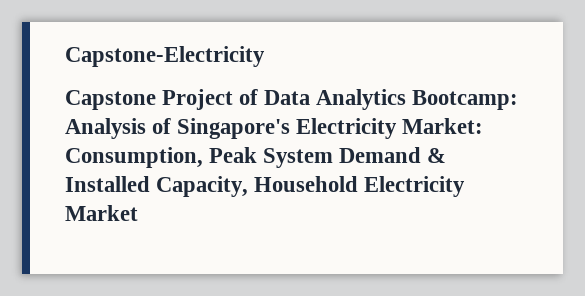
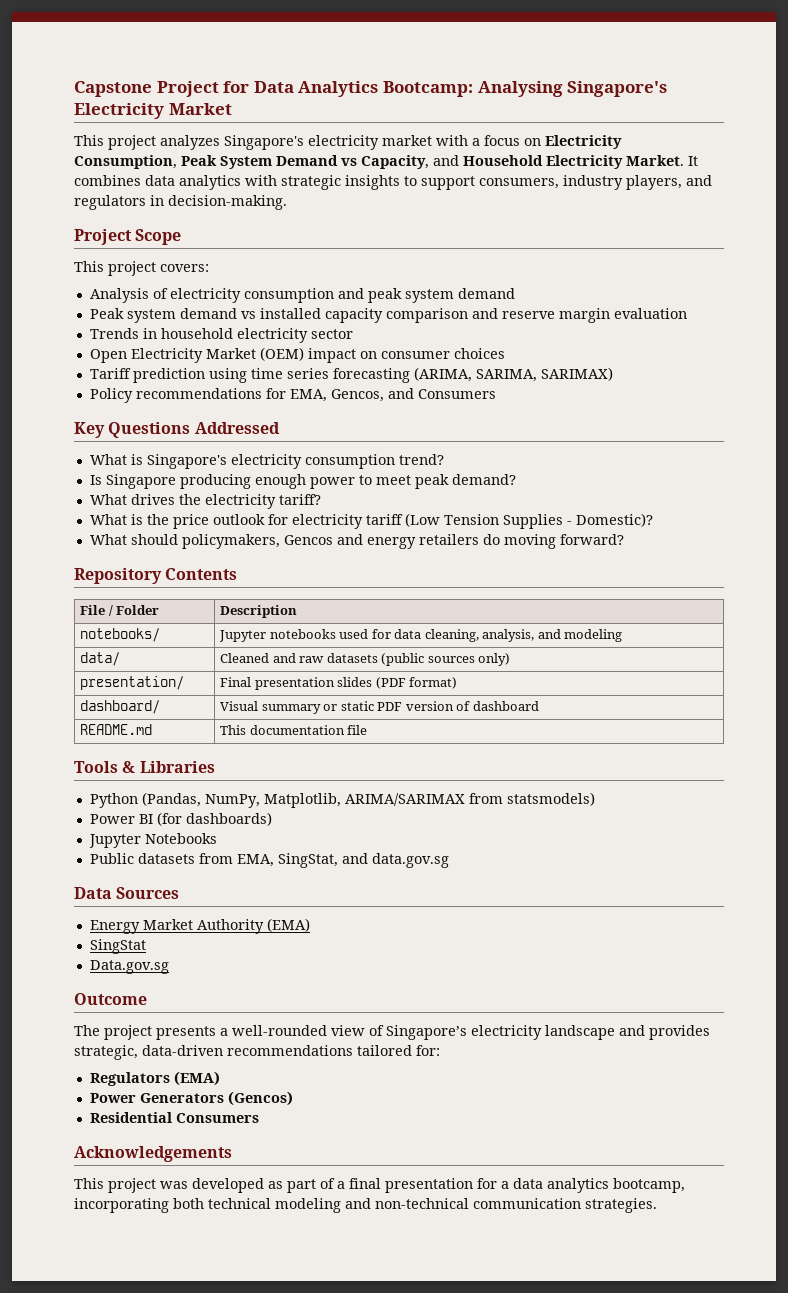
[65,46,265,67] Capstone-Electricity // -> (74, 89) none
[239,89,259,105] of -> [223,81,250,93] for
[65,118,484,139] [65,147,447,168] [65,176,466,197] [65,205,138,221] Analysis of Singapore's Electricity Market: Consumption, Peak System Demand & Installed Capacity, Household Electricity Market -> [477,81,668,97] [74,103,232,119] [74,135,622,150] [74,155,698,169] [74,175,712,190] [74,195,287,210] [74,229,182,245] [74,261,209,276] [89,288,515,303] [89,308,687,323] [89,328,353,343] [89,347,505,363] [89,367,613,383] [89,388,496,403] [74,422,280,438] [89,454,444,469] [89,474,516,489] [89,494,321,509] [89,513,653,529] [89,534,624,549] [74,568,238,584] [80,605,160,616] [220,605,298,618] [80,628,161,642] [219,629,623,642] [80,652,121,666] [220,653,511,666] [80,676,185,690] [220,677,458,690] [80,700,161,714] [220,701,539,714] [80,724,153,735] [220,725,368,735] [74,761,215,773] [89,792,595,808] [89,812,272,826] [88,833,217,848] [89,853,449,868] [74,887,180,899] [89,918,310,934] [89,939,146,954] [89,960,169,974] [74,993,147,1005] [74,1025,710,1040] [74,1045,440,1060] [89,1071,220,1086] [89,1091,293,1106] [89,1112,259,1123] [74,1146,232,1162] [74,1178,685,1193] [74,1198,657,1213] Analysing Singapore's Electricity Market // This project analyzes Singapore's electricity market with a focus on Electricity Consumption, Peak System Demand vs Capacity, and Household Electricity Market. It combines data analytics with strategic insights to support consumers, industry players, and regulators in decision-making. // Project Scope // This project covers: // Analysis of electricity consumption and peak system demand // Peak system demand vs installed capacity comparison and reserve margin evaluation // Trends in household electricity sector // Open Electricity Market (OEM) impact on consumer choices // Tariff prediction using time series forecasting (ARIMA, SARIMA, SARIMAX) // Policy recommendations for EMA, Gencos, and Consumers // Key Questions Addressed // What is Singapore's electricity consumption trend? // Is Singapore producing enough power to meet peak demand? // What drives the electricity tariff? // What is the price outlook for electricity tariff (Low Tension Supplies - Domestic)? // What should policymakers, Gencos and energy retailers do moving forward? // Repository Contents // File / Folder | Description // notebooks/ | Jupyter notebooks used for data cleaning, analysis, and modeling // data/ | Cleaned and raw datasets (public sources only) // presentation/ | Final presentation slides (PDF format) // dashboard/ | Visual summary or static PDF version of dashboard // README.md | This documentation file // Tools & Libraries // Python (Pandas, NumPy, Matplotlib, ARIMA/SARIMAX from statsmodels) // Power BI (for dashboards) // Jupyter Notebooks // Public datasets from EMA, SingStat, and data.gov.sg // Data Sources // Energy Market Authority (EMA) // SingStat // Data.gov.sg // Outcome // The project presents a well-rounded view of Singapore’s electricity landscape and provides strategic, data-driven recommendations tailored for: // Regulators (EMA) // Power Generators (Gencos) // Residential Consumers // Acknowledgements // This project was developed as part of a final presentation for a data analytics bootcamp, incorporating both technical modeling and non-technical communication strategies.

